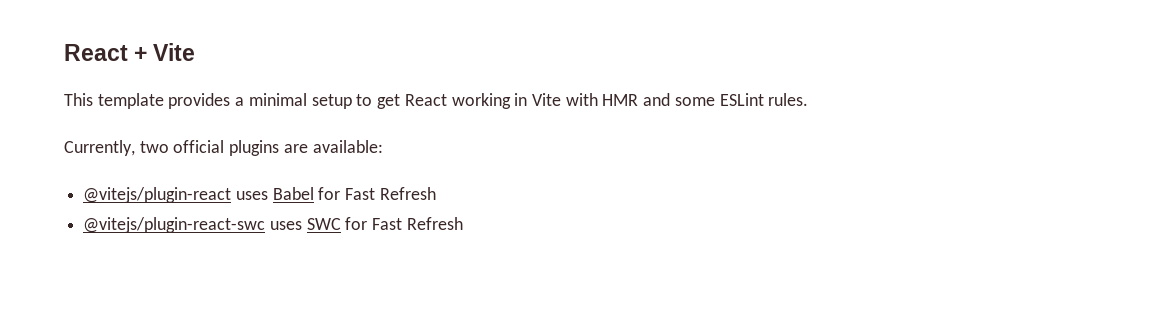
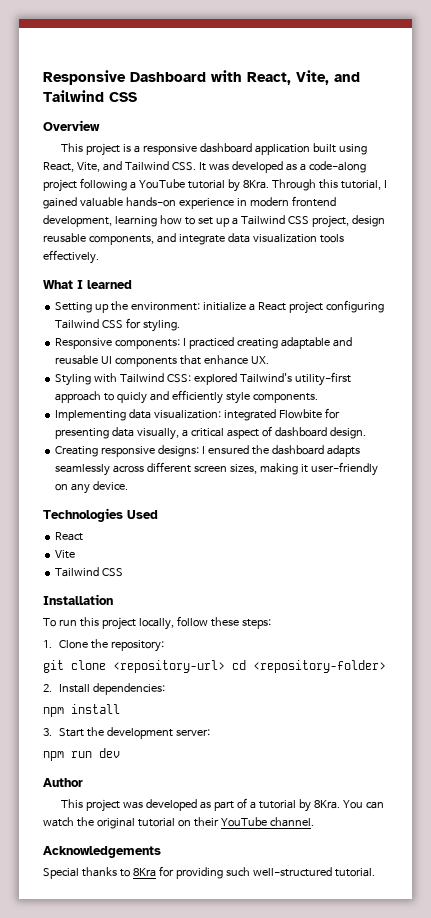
[64,43,196,61] [64,93,809,109] [64,140,383,156] [83,187,436,203] [83,217,463,233] React + Vite // This template provides a minimal setup to get React working in Vite with HMR and some ESLint rules. // Currently, two official plugins are available: // @vitejs/plugin-react uses Babel for Fast Refresh // @vitejs/plugin-react-swc uses SWC for Fast Refresh -> [43,70,360,85] [43,90,137,102] [43,120,100,131] [60,143,367,156] [43,161,366,173] [43,178,387,192] [43,196,336,209] [43,215,385,228] [43,233,344,245] [43,250,99,264] [43,280,132,289] [55,300,384,314] [55,318,181,332] [55,337,352,349] [55,355,269,367] [55,372,351,386] [55,390,318,404] [55,408,340,421] [55,426,366,440] [55,445,360,457] [55,462,378,476] [55,481,129,494] [43,508,158,522] [55,532,84,541] [55,550,76,559] [55,567,124,577] [43,594,113,605] [43,616,271,630] [43,639,165,652] [43,660,386,673] [43,683,166,695] [43,704,120,717] [43,727,211,739] [43,748,120,761] [43,778,83,787] [60,798,384,812] [43,817,314,829] [43,846,161,858] [43,866,375,879] Responsive Dashboard with React, Vite, and Tailwind CSS // Overview // This project is a responsive dashboard application built using React, Vite, and Tailwind CSS. It was developed as a code-along project following a YouTube tutorial by 8Kra. Through this tutorial, I gained valuable hands-on experience in modern frontend development, learning how to set up a Tailwind CSS project, design reusable components, and integrate data visualization tools effectively. // What I learned // Setting up the environment: initialize a React project configuring Tailwind CSS for styling. // Responsive components: I practiced creating adaptable and reusable UI components that enhance UX. // Styling with Tailwind CSS: explored Tailwind's utility-first approach to quicly and efficiently style components. // Implementing data visualization: integrated Flowbite for presenting data visually, a critical aspect of dashboard design. // Creating responsive designs: I ensured the dashboard adapts seamlessly across different screen sizes, making it user-friendly on any device. // Technologies Used // React // Vite // Tailwind CSS // Installation // To run this project locally, follow these steps: // 1. Clone the repository: // git clone <repository-url> cd <repository-folder> // 2. Install dependencies: // npm install // 3. Start the development server: // npm run dev // Author // This project was developed as part of a tutorial by 8Kra. You can watch the original tutorial on their YouTube channel. // Acknowledgements // Special thanks to 8Kra for providing such well-structured tutorial.

